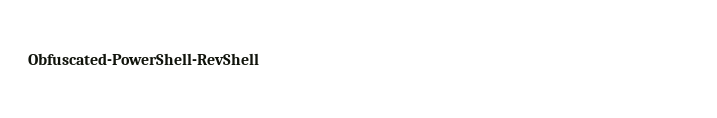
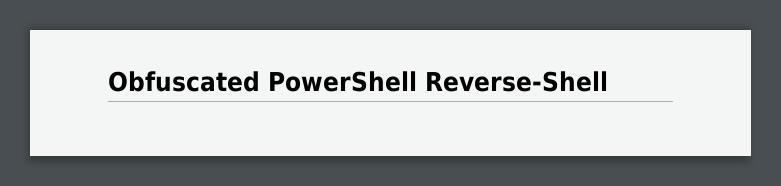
[28,53,259,65] Obfuscated-PowerShell-RevShell -> [108,71,608,92] Obfuscated PowerShell Reverse-Shell

